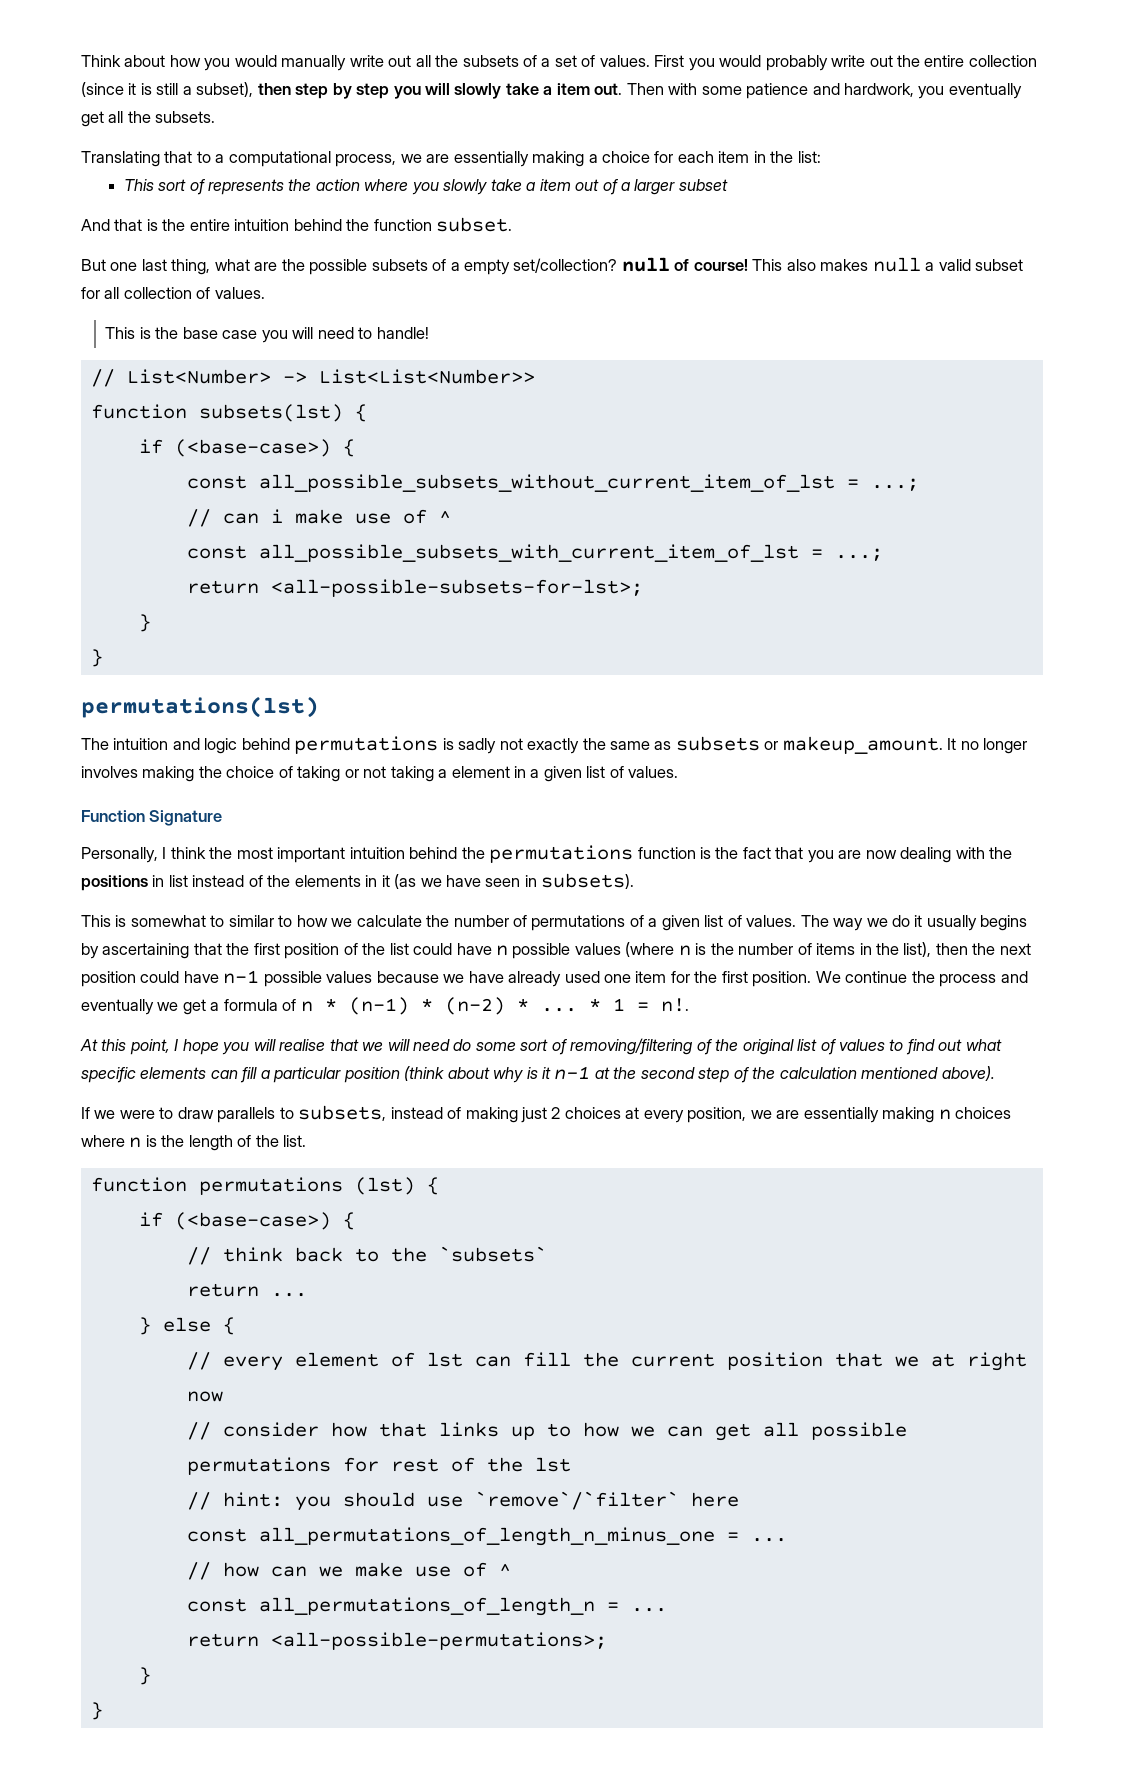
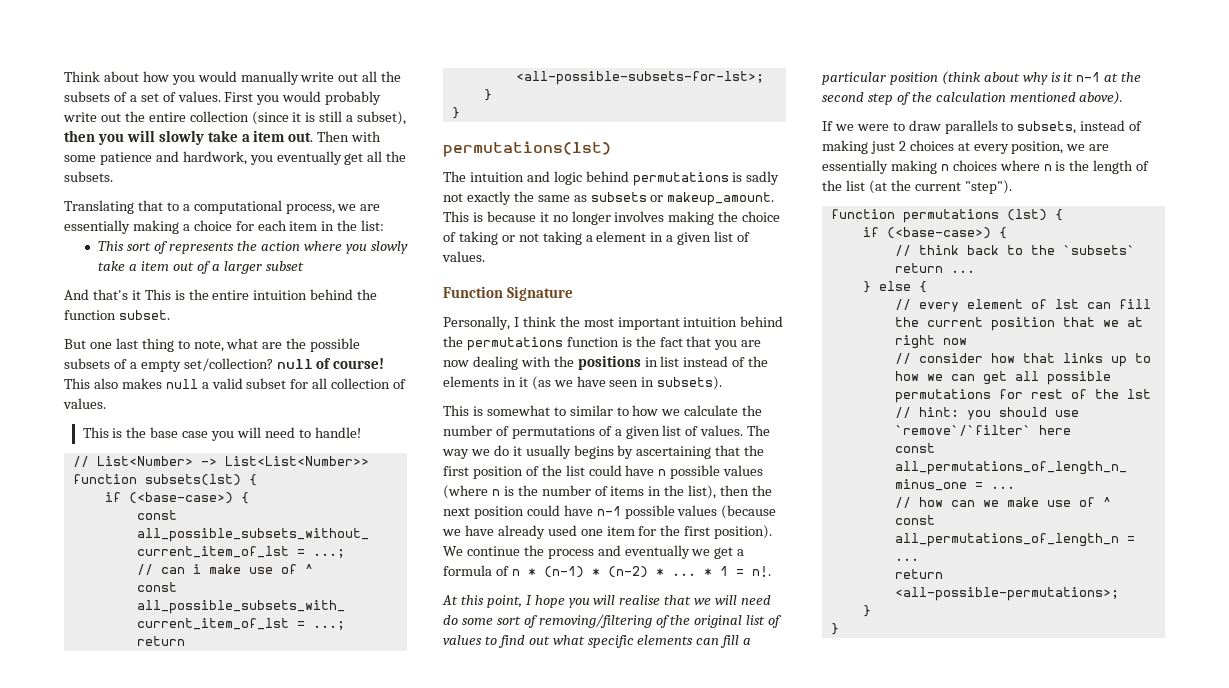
[295,83,390,99] step by step -> (95, 136) none
[114,219,143,231] that -> [92,289,171,300] that's it This
[171,259,211,275] thing, -> [141,338,224,352] thing to note,
[947,738,957,750] It -> [443,211,549,222] This is because it
[376,971,439,983] because -> [721,505,777,519] (because
[752,971,812,987] position. -> [714,525,773,539] position).
[283,1135,307,1147] list. -> [845,180,1012,194] list (at the current "step").

